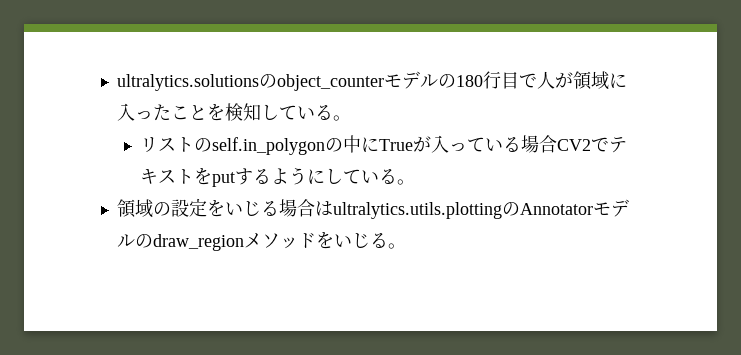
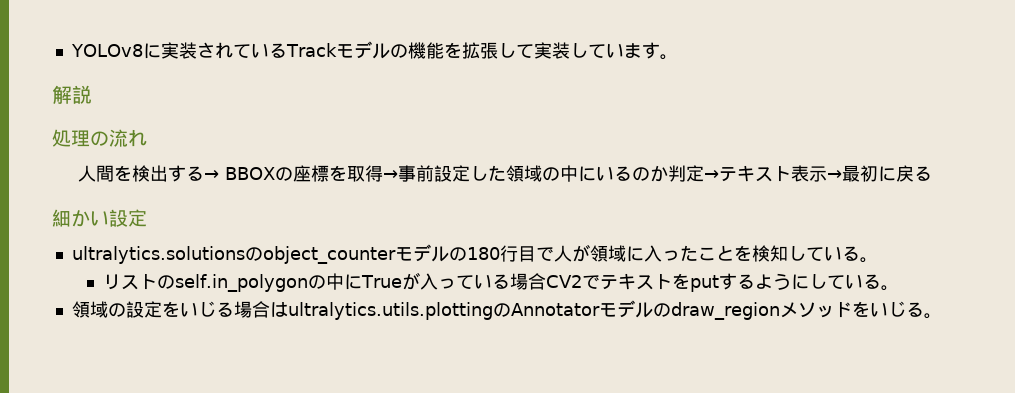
(116, 82) none -> [70,41,678,60] [52,85,92,104] [52,129,147,147] [78,165,933,182] [52,209,147,227] YOLOv8に実装されているTrackモデルの機能を拡張して実装しています。 // 解説 // 処理の流れ // 人間を検出する→ BBOXの座標を取得→事前設定した領域の中にいるのか判定→テキスト表示→最初に戻る // 細かい設定 //

